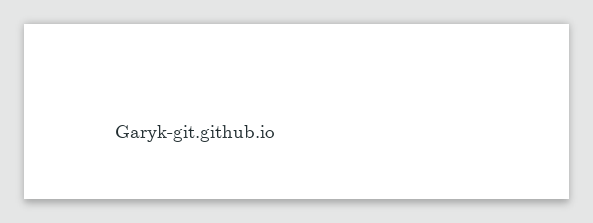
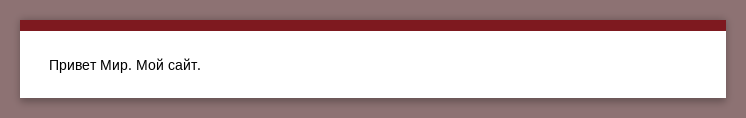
[115,125,275,142] Garyk-git.github.io -> [49,58,201,73] Привет Мир. Мой сайт.

